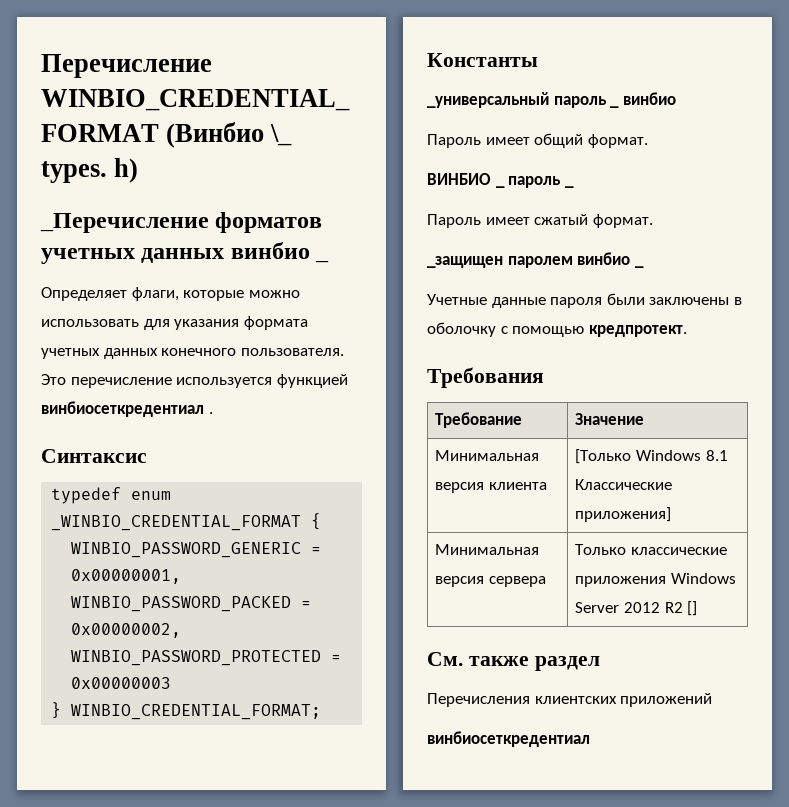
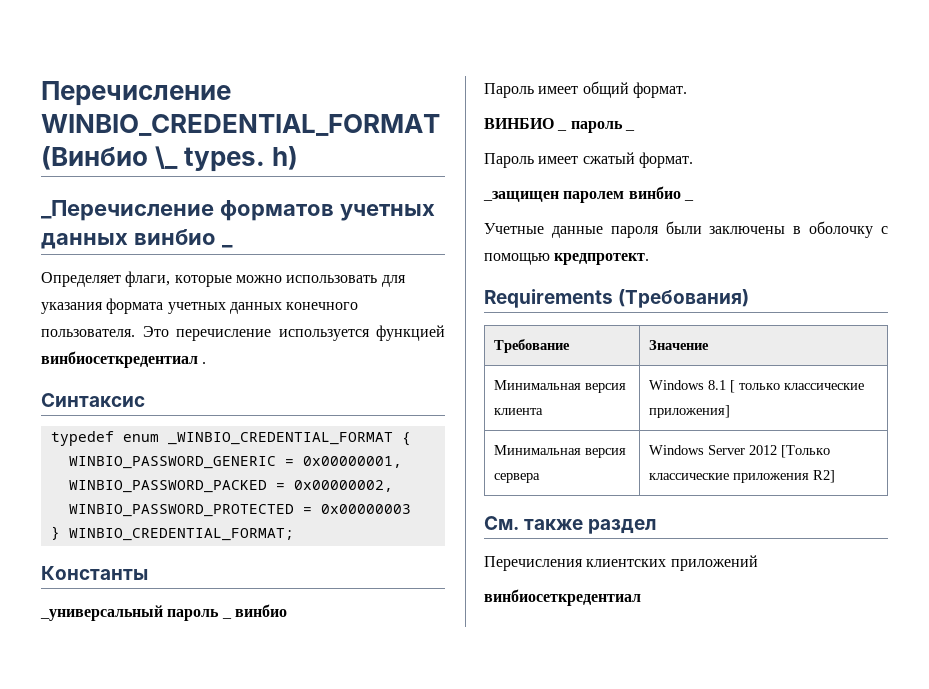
[427,367,544,388] Требования -> [484,289,750,308] Requirements (Требования)
[575,449,632,464] [Только -> (544, 411) none
[575,479,673,490] Классические -> [730,380,865,393] [ только классические
[575,544,727,555] [575,573,736,587] [575,601,698,616] Только классические приложения Windows Server 2012 R2 [] -> [649,445,831,458] [649,470,836,483] Windows Server 2012 [Только классические приложения R2]

